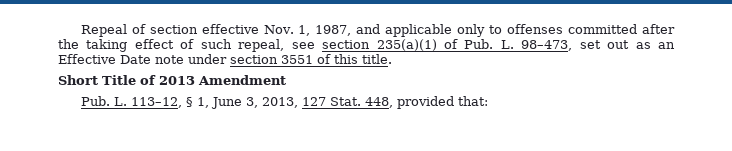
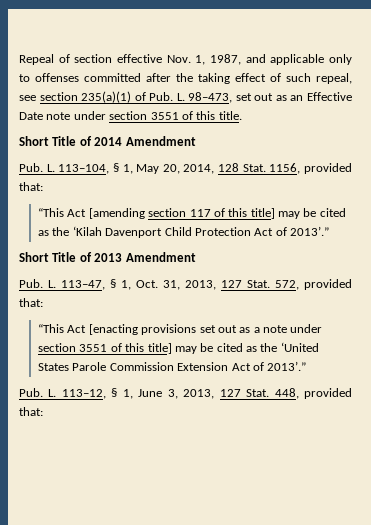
(392, 59) none -> [19,136,196,146] [19,163,352,174] [19,182,43,191] [37,208,346,219] [37,226,329,238] // Short Title of 2014 Amendment // Pub. L. 113–104, § 1, May 20, 2014, 128 Stat. 1156, provided that: // “This Act [amending section 117 of this title] may be cited as the ‘Kilah Davenport Child Protection Act of 2013’.”
(286, 80) none -> [19,279,352,290] [19,298,43,307] [37,324,323,335] [37,342,319,354] [37,361,307,371] // Pub. L. 113–47, § 1, Oct. 31, 2013, 127 Stat. 572, provided that: // “This Act [enacting provisions set out as a note under section 3551 of this title] may be cited as the ‘United States Parole Commission Extension Act of 2013’.”

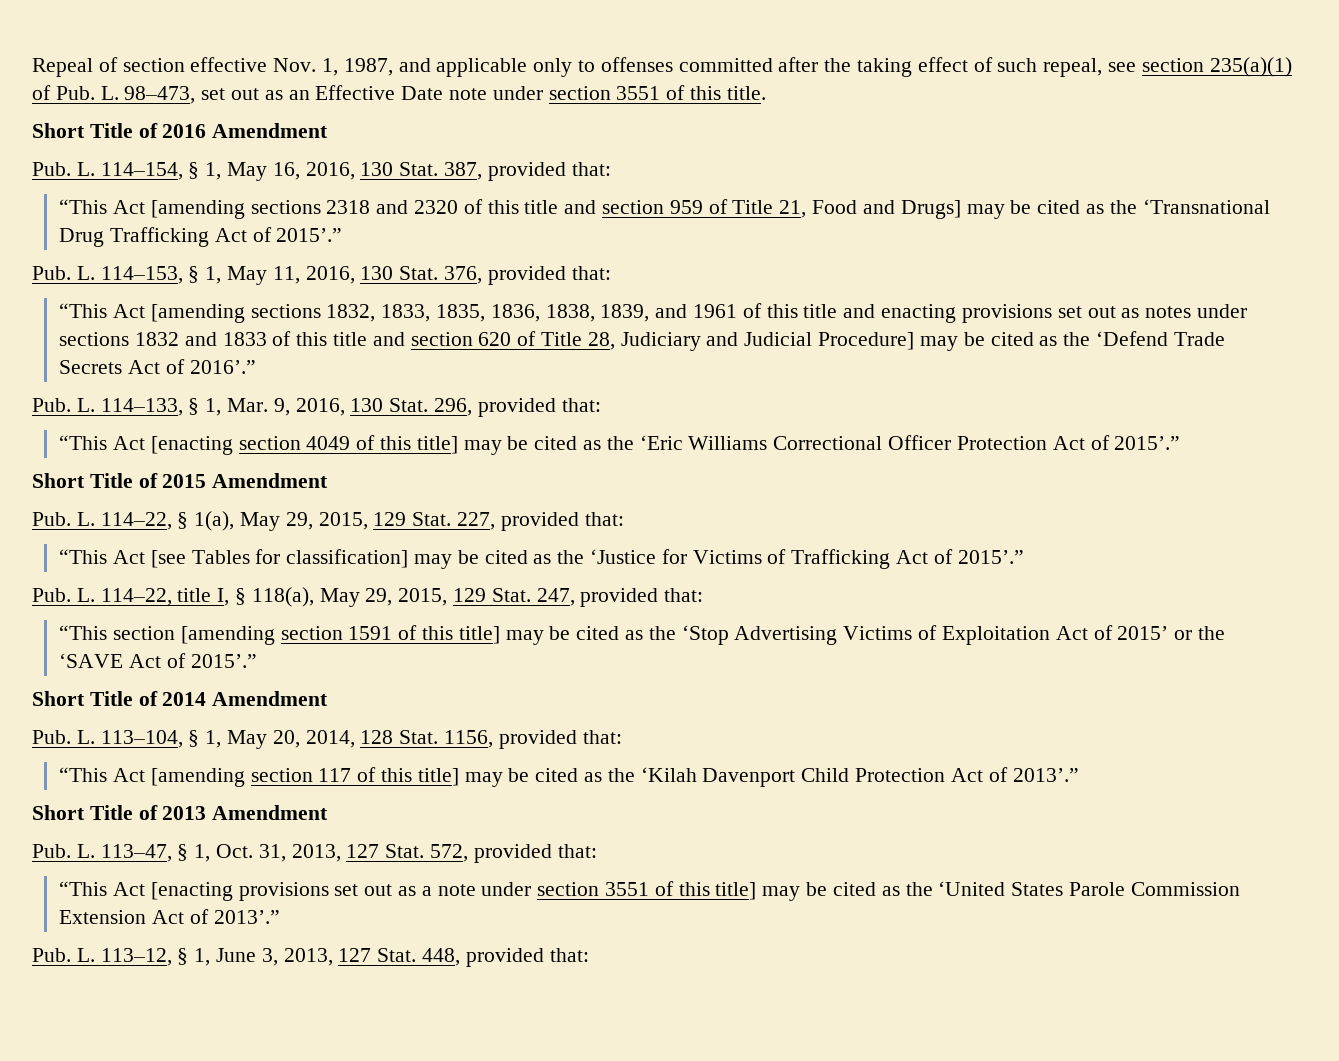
(242, 115) none -> [32,123,329,138] [32,162,611,181] [59,199,1270,219] [59,227,343,247] [32,266,611,285] [59,303,1247,323] [59,331,1225,351] [59,359,256,374] [32,398,601,417] [59,435,1181,455] [32,473,329,488] [32,511,624,531] [59,549,1024,569] [32,587,704,607] [59,625,1225,645] [59,653,257,668] // Short Title of 2016 Amendment // Pub. L. 114–154, § 1, May 16, 2016, 130 Stat. 387, provided that: // “This Act [amending sections 2318 and 2320 of this title and section 959 of Title 21, Food and Drugs] may be cited as the ‘Transnational Drug Trafficking Act of 2015’.” // Pub. L. 114–153, § 1, May 11, 2016, 130 Stat. 376, provided that: // “This Act [amending sections 1832, 1833, 1835, 1836, 1838, 1839, and 1961 of this title and enacting provisions set out as notes under sections 1832 and 1833 of this title and section 620 of Title 28, Judiciary and Judicial Procedure] may be cited as the ‘Defend Trade Secrets Act of 2016’.” // Pub. L. 114–133, § 1, Mar. 9, 2016, 130 Stat. 296, provided that: // “This Act [enacting section 4049 of this title] may be cited as the ‘Eric Williams Correctional Officer Protection Act of 2015’.” // Short Title of 2015 Amendment // Pub. L. 114–22, § 1(a), May 29, 2015, 129 Stat. 227, provided that: // “This Act [see Tables for classification] may be cited as the ‘Justice for Victims of Trafficking Act of 2015’.” // Pub. L. 114–22, title I, § 118(a), May 29, 2015, 129 Stat. 247, provided that: // “This section [amending section 1591 of this title] may be cited as the ‘Stop Advertising Victims of Exploitation Act of 2015’ or the ‘SAVE Act of 2015’.”

